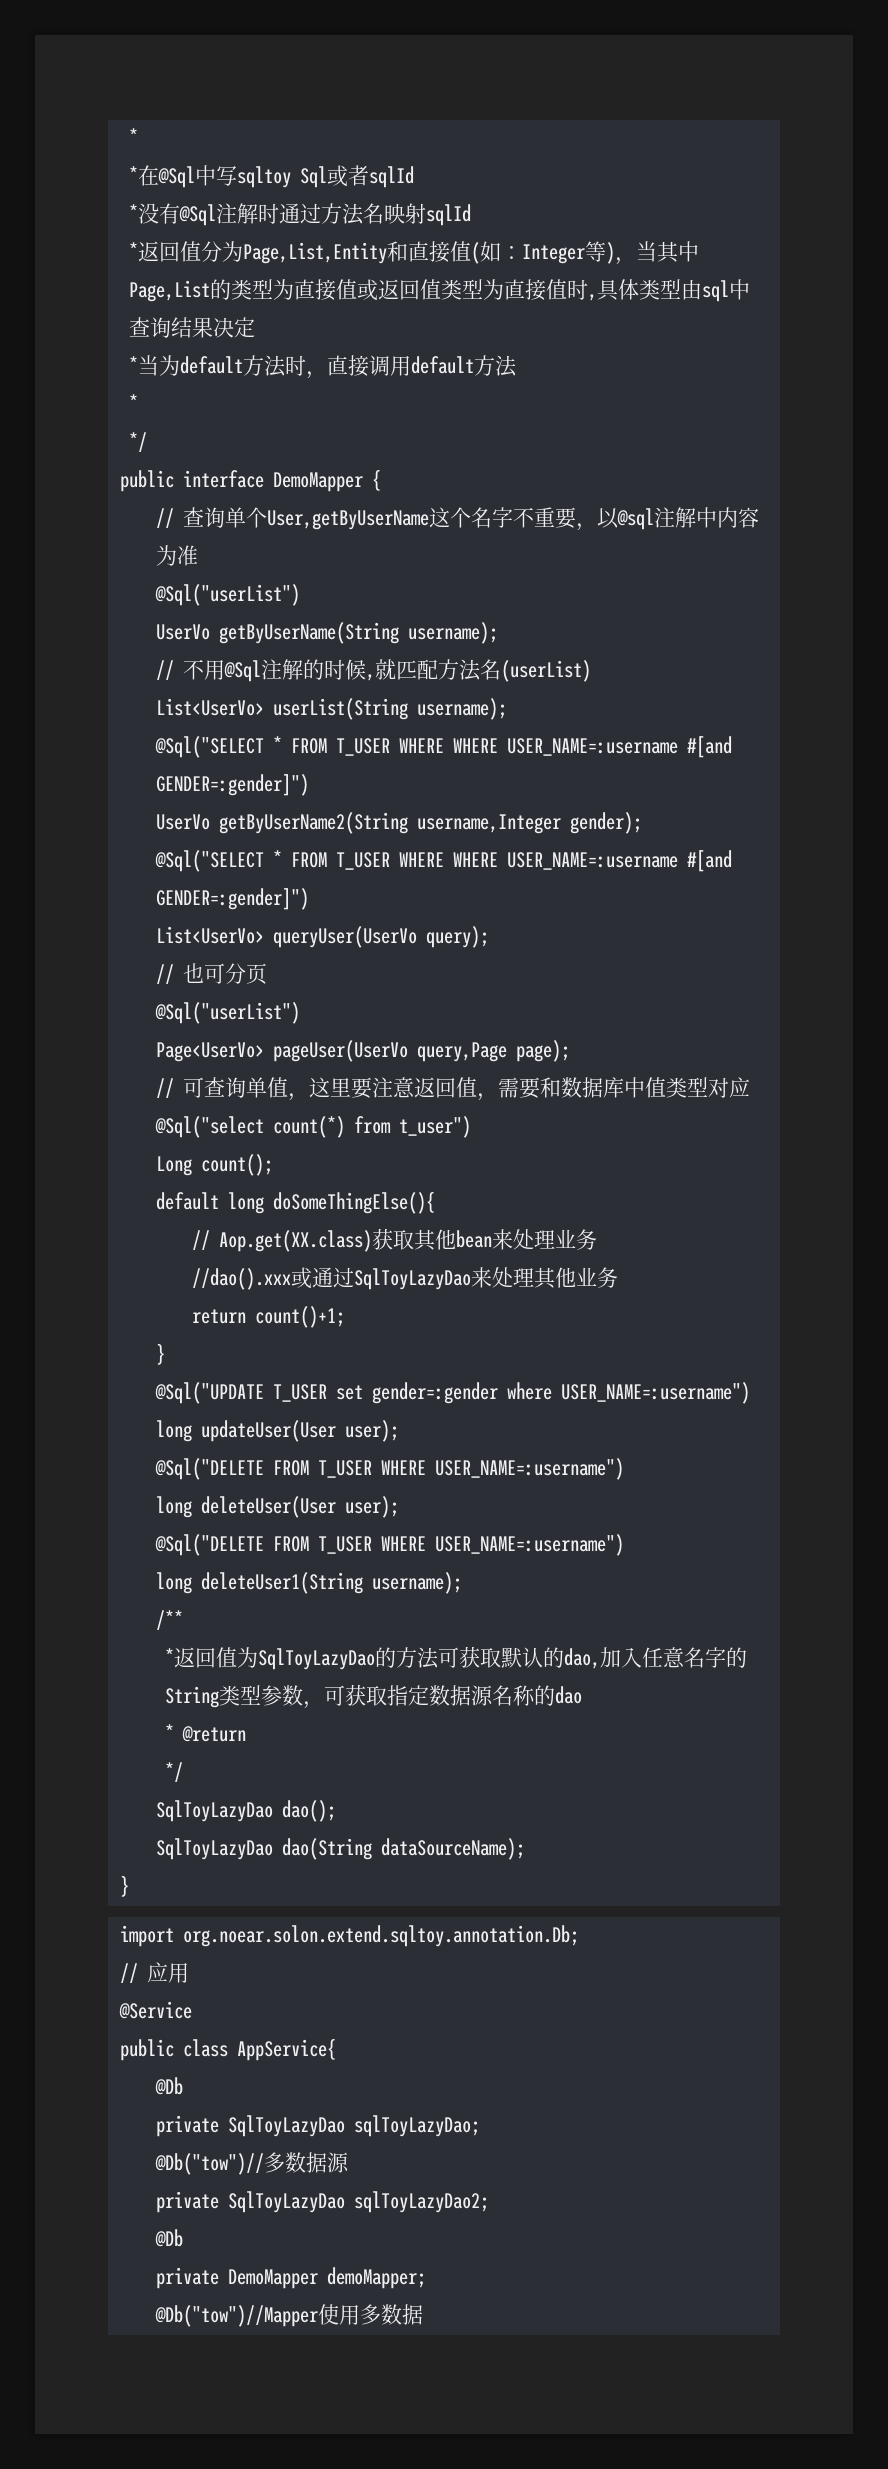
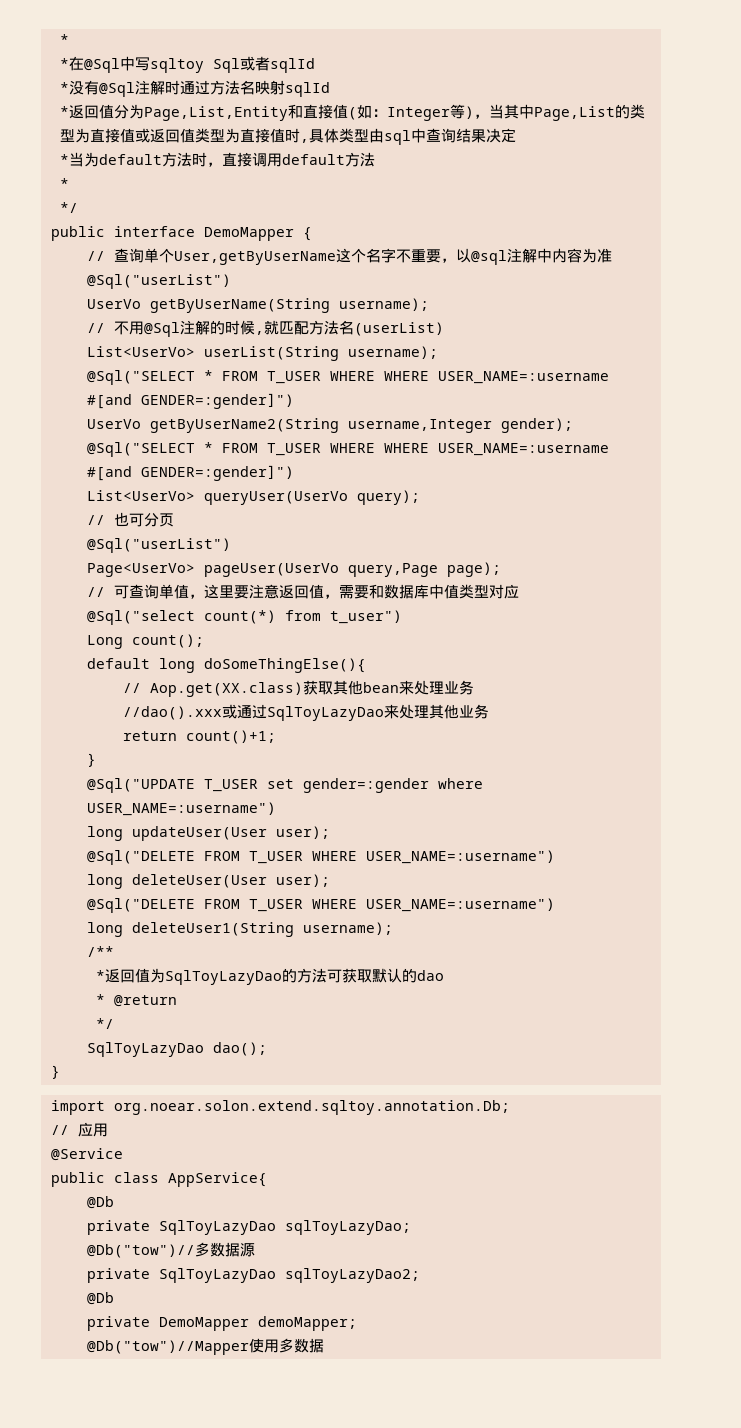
[564,1647,747,1669] [165,1684,555,1709] dao,加入任意名字的String类型参数，可获取指定数据源名称的 -> (418, 975) none
[156,1838,525,1860] // SqlToyLazyDao dao(String dataSourceName); -> (268, 1049) none

